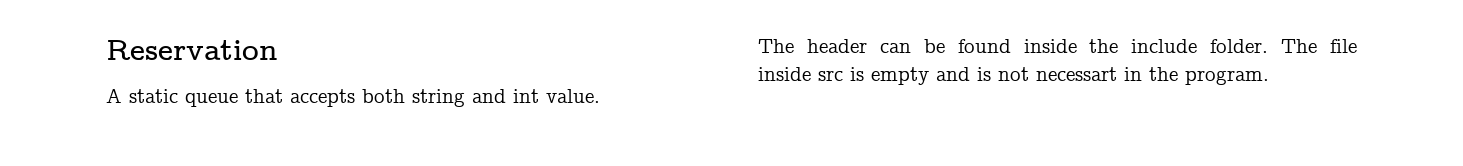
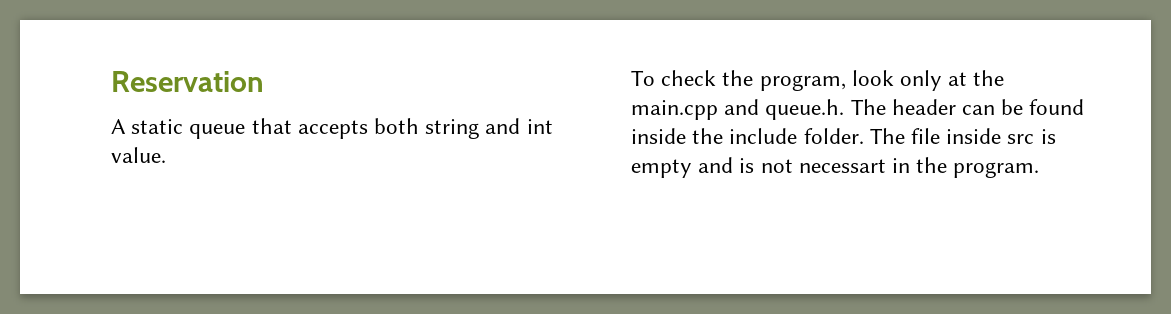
(600, 96) none -> [631,70,1005,91] [631,99,845,120] To check the program, look only at the main.cpp and queue.h.

